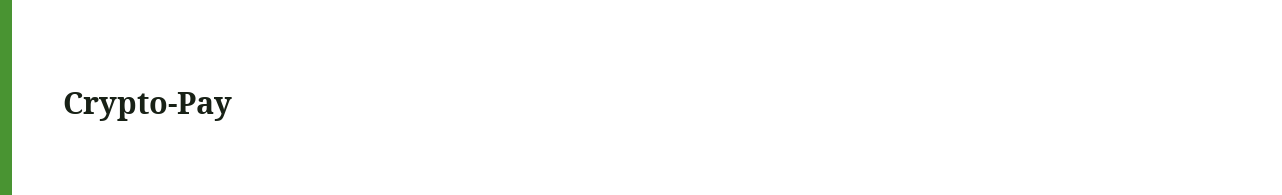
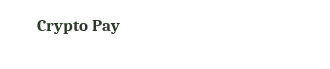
[63,92,232,121] Crypto-Pay -> [37,20,121,34] Crypto Pay

